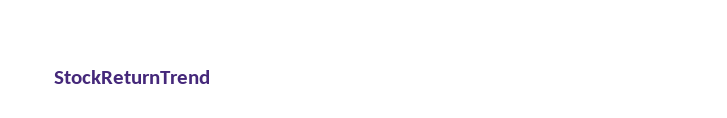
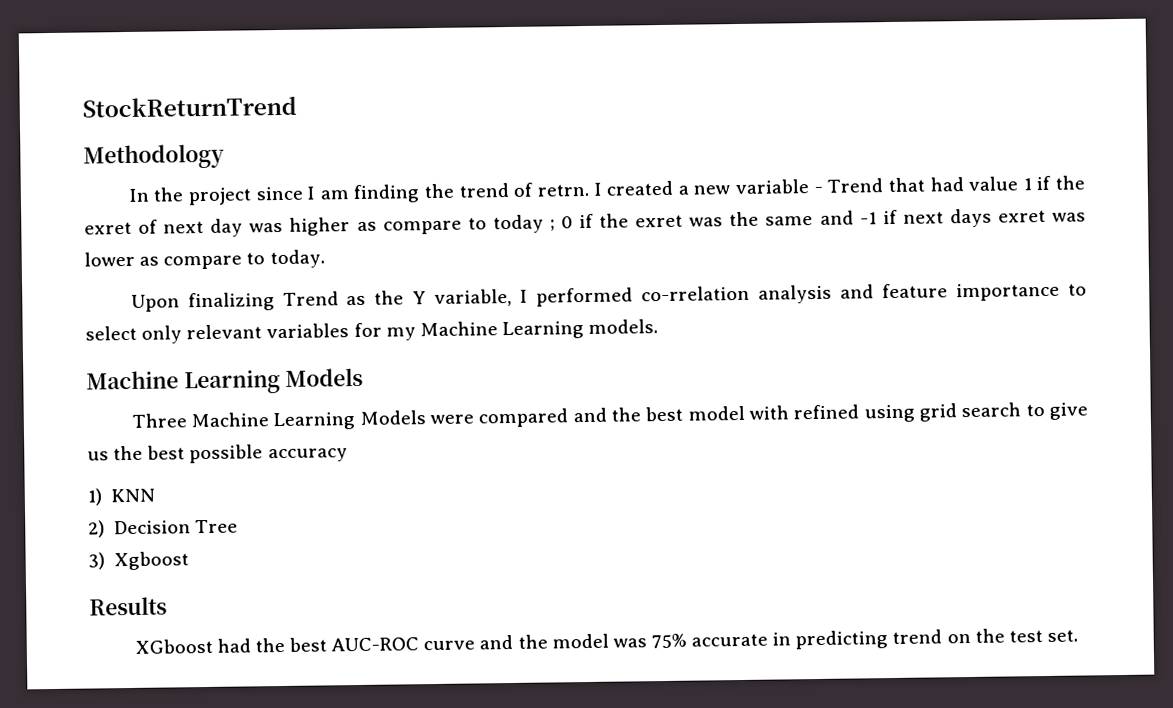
(210, 77) none -> [83,143,225,170] [128,175,1085,206] [84,208,1087,237] [84,249,325,270] [130,282,1088,312] [85,319,659,344] [86,367,364,395] [131,402,1089,431] [87,444,348,464] [87,488,156,506] [88,519,238,538] [88,551,189,571] [89,596,167,616] [134,628,1078,654] // Methodology // In the project since I am finding the trend of retrn. I created a new variable - Trend that had value 1 if the exret of next day was higher as compare to today ; 0 if the exret was the same and -1 if next days exret was lower as compare to today. // Upon finalizing Trend as the Y variable, I performed co-rrelation analysis and feature importance to select only relevant variables for my Machine Learning models. // Machine Learning Models // Three Machine Learning Models were compared and the best model with refined using grid search to give us the best possible accuracy // 1) KNN // 2) Decision Tree // 3) Xgboost // Results // XGboost had the best AUC-ROC curve and the model was 75% accurate in predicting trend on the test set.

